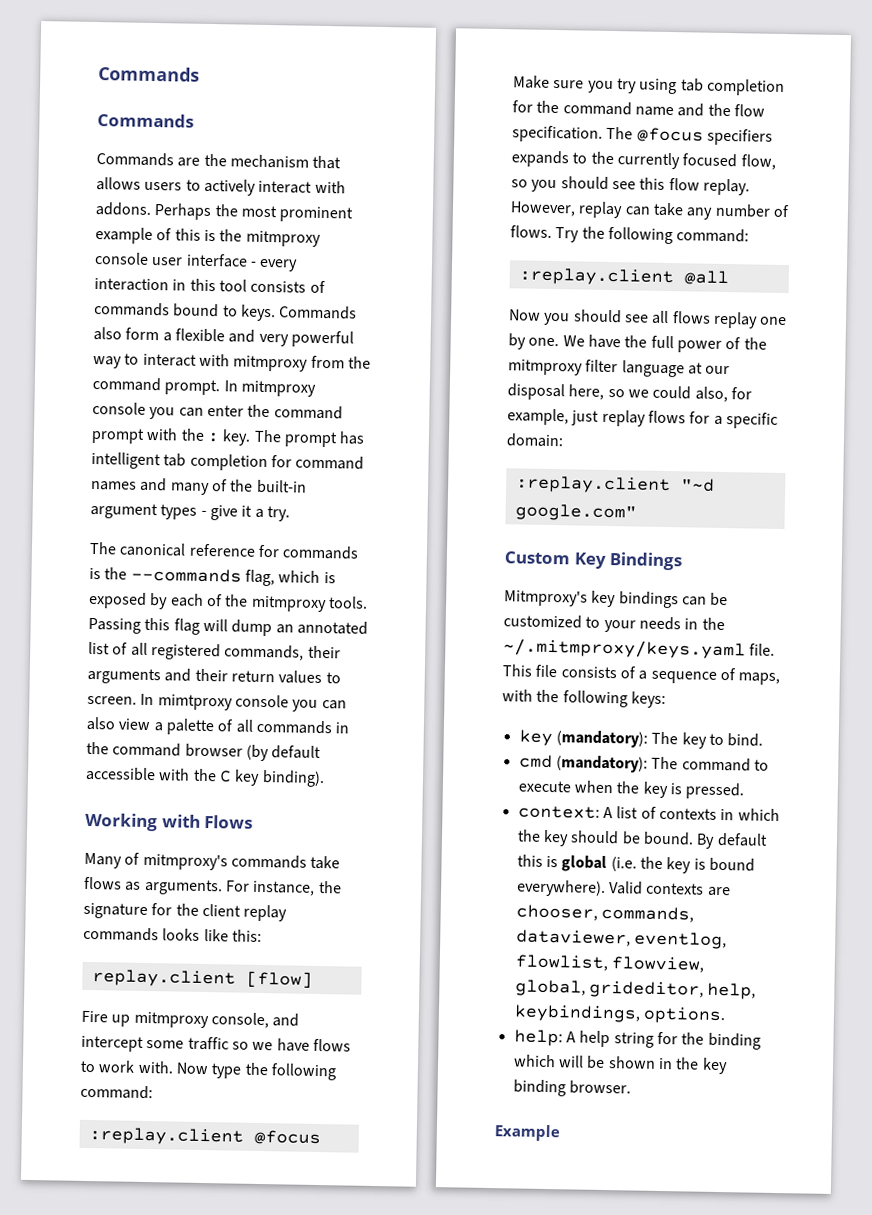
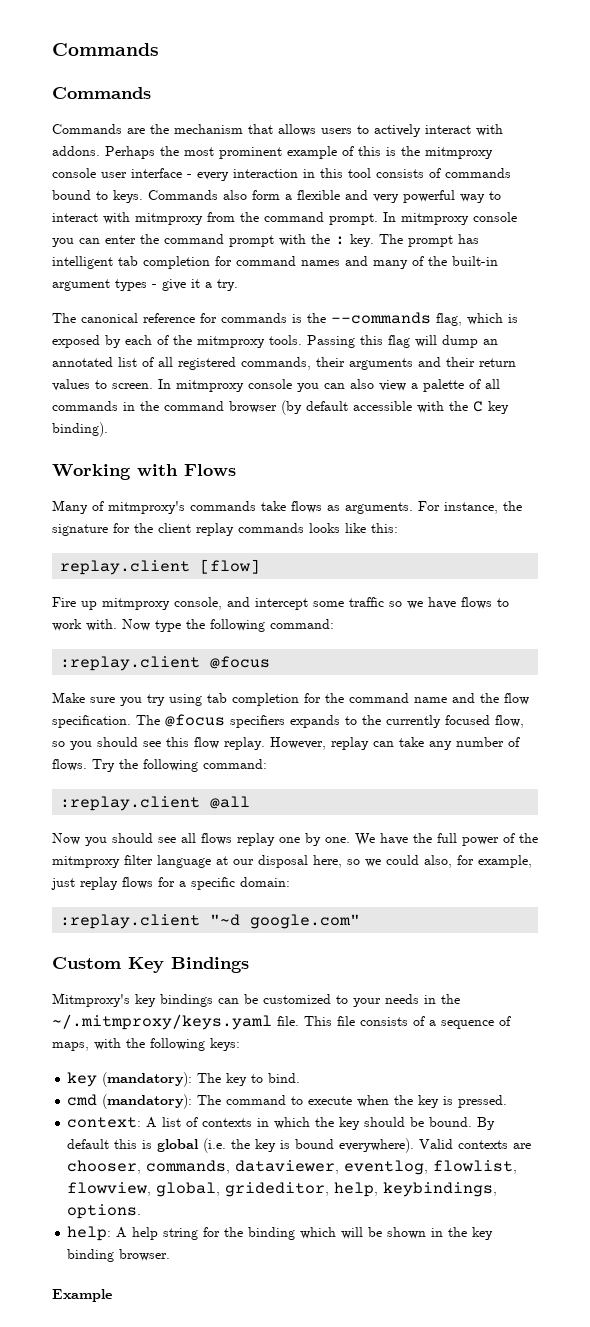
[157,694,233,711] mimtproxy -> [176,380,244,392] mitmproxy

